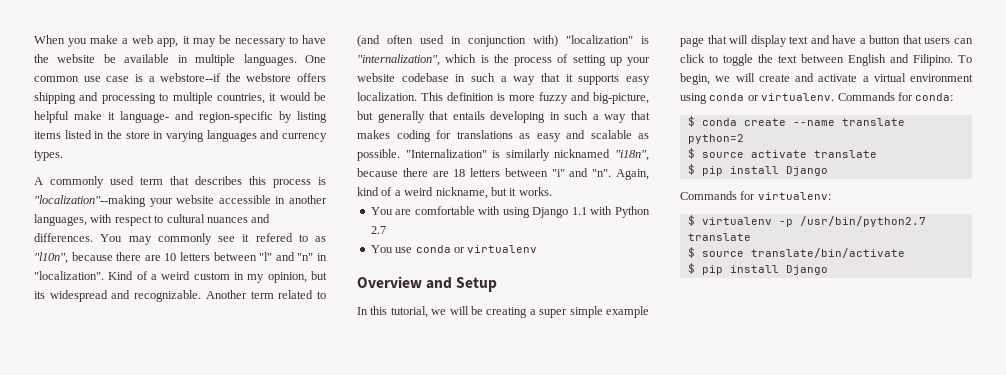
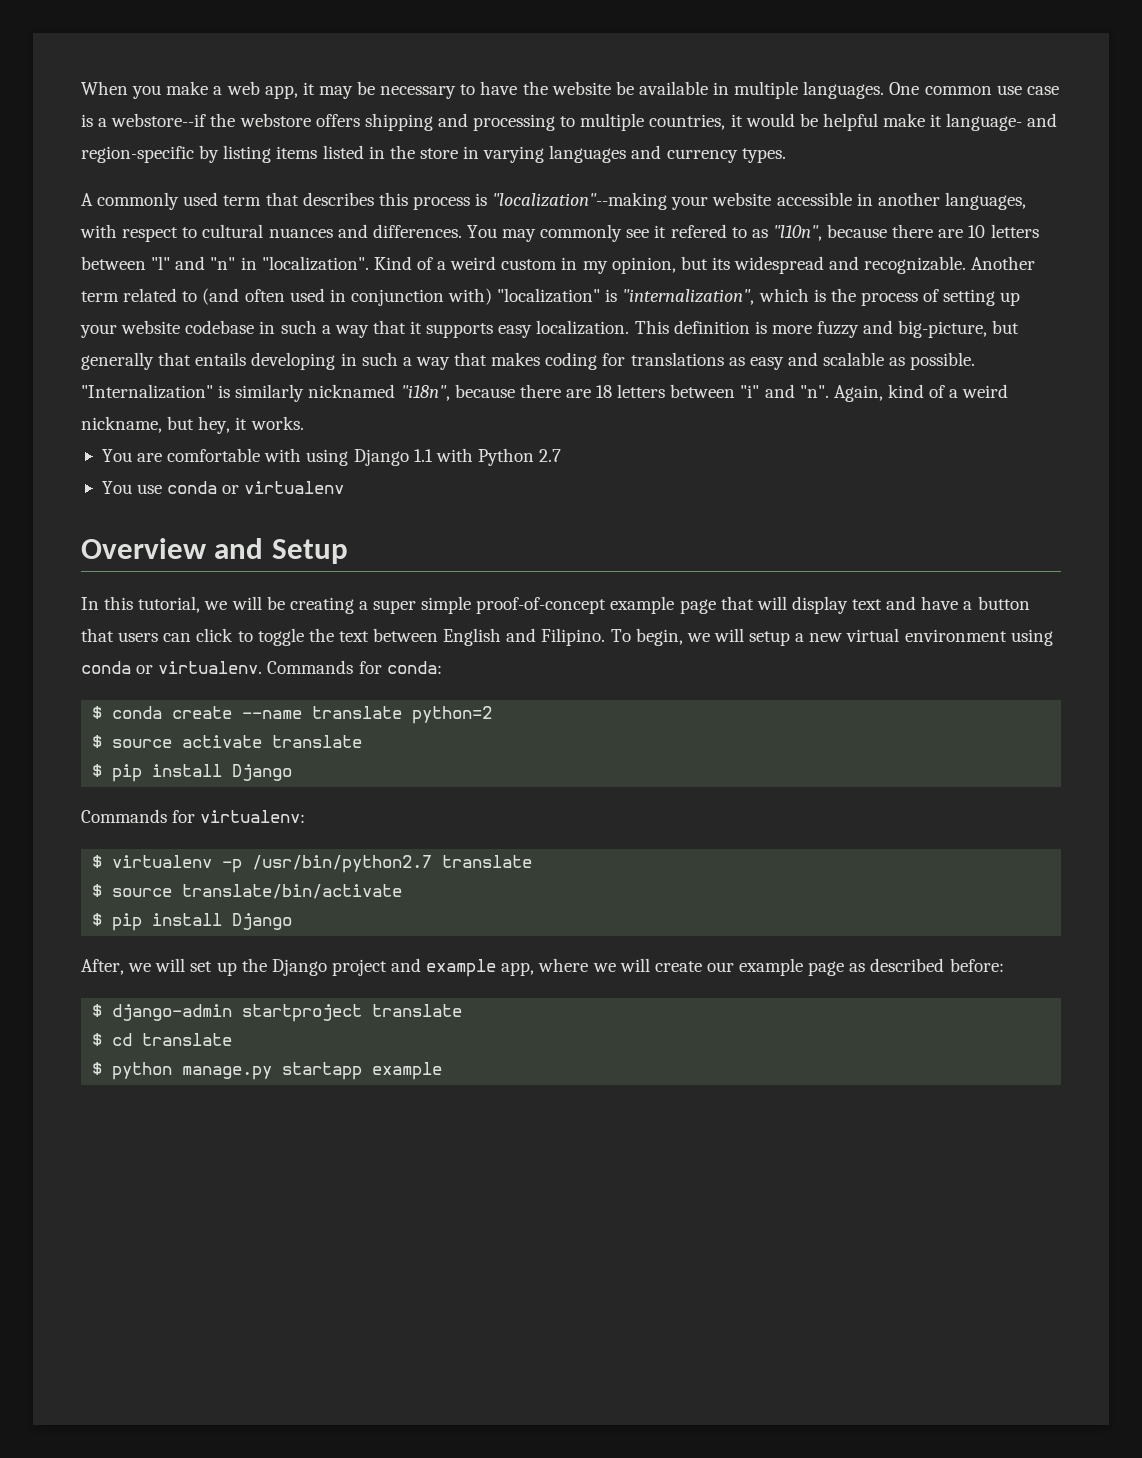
(507, 191) none -> [198,416,231,434] hey,
(603, 312) none -> [476,597,607,614] proof-of-concept
[758,73,869,82] create and activate a -> [749,631,843,646] setup a new
(828, 270) none -> [81,958,1004,977] [92,1004,463,1022] [92,1033,233,1046] [92,1062,443,1080] // After, we will set up the Django project and example app, where we will create our example page as described before: // $ django-admin startproject translate // $ cd translate // $ python manage.py startapp example

